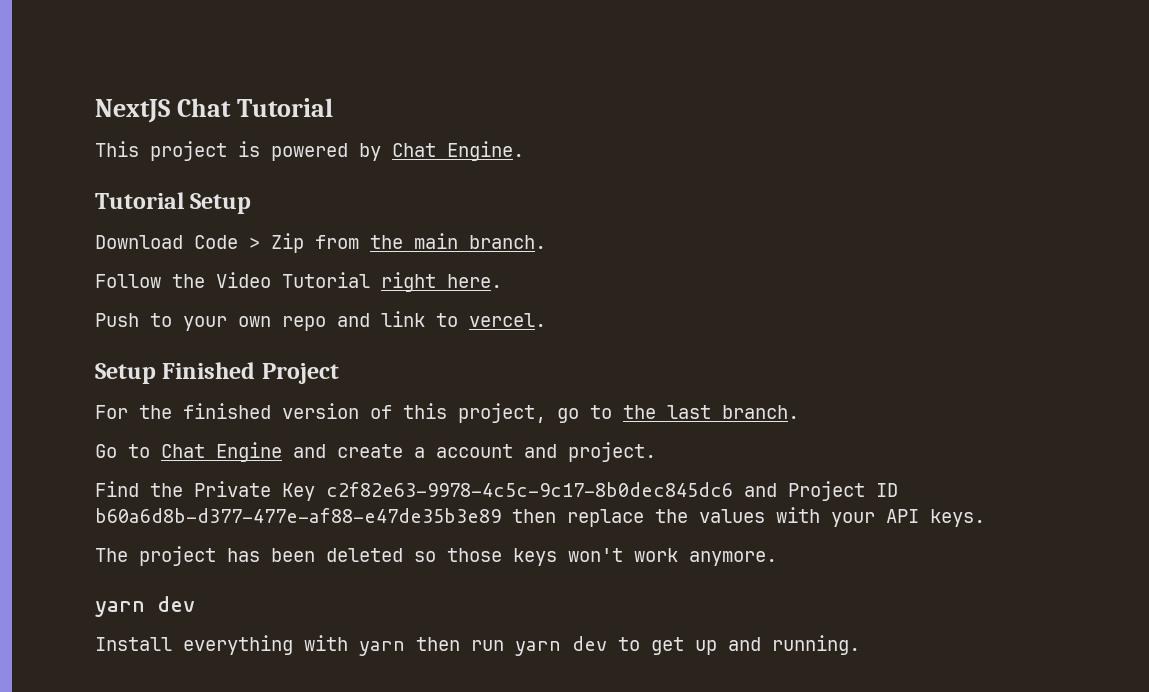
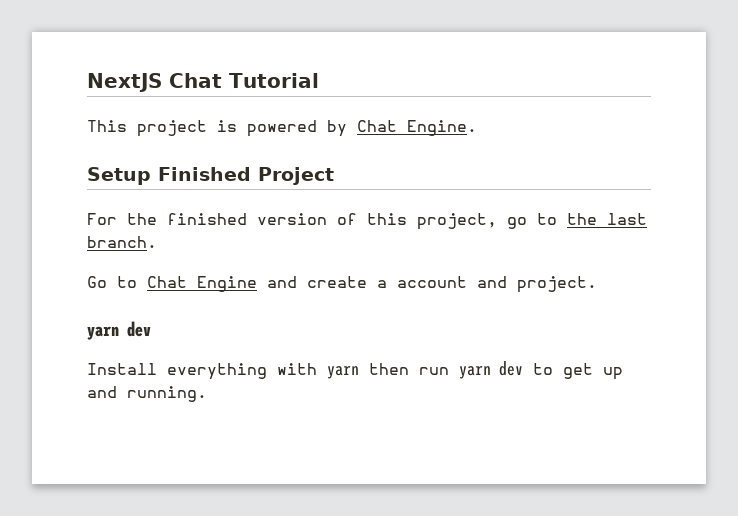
[95,192,252,214] [95,233,546,253] [95,272,502,292] [95,311,546,331] // Tutorial Setup // Download Code > Zip from the main branch. // Follow the Video Tutorial right here. // Push to your own repo and link to vercel. -> (477, 128) none
[95,481,898,501] [95,507,985,527] [95,546,777,566] // Find the Private Key c2f82e63-9978-4c5c-9c17-8b0dec845dc6 and Project ID b60a6d8b-d377-477e-af88-e47de35b3e89 then replace the values with your API keys. // The project has been deleted so those keys won't work anymore. -> (597, 284) none

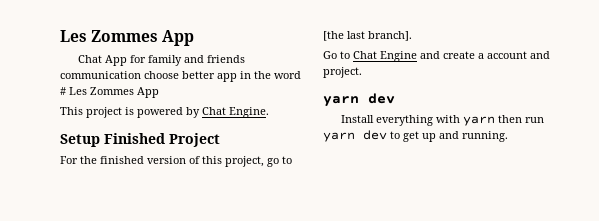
[87,73,319,92] NextJS Chat Tutorial -> [60,30,195,46] [77,55,245,66] [60,71,301,82] [60,87,159,98] Les Zommes App // Chat App for family and friends communication choose better app in the word # Les Zommes App
[567,213,647,225] [87,236,157,248] the last branch. -> [323,31,412,41] [the last branch].

